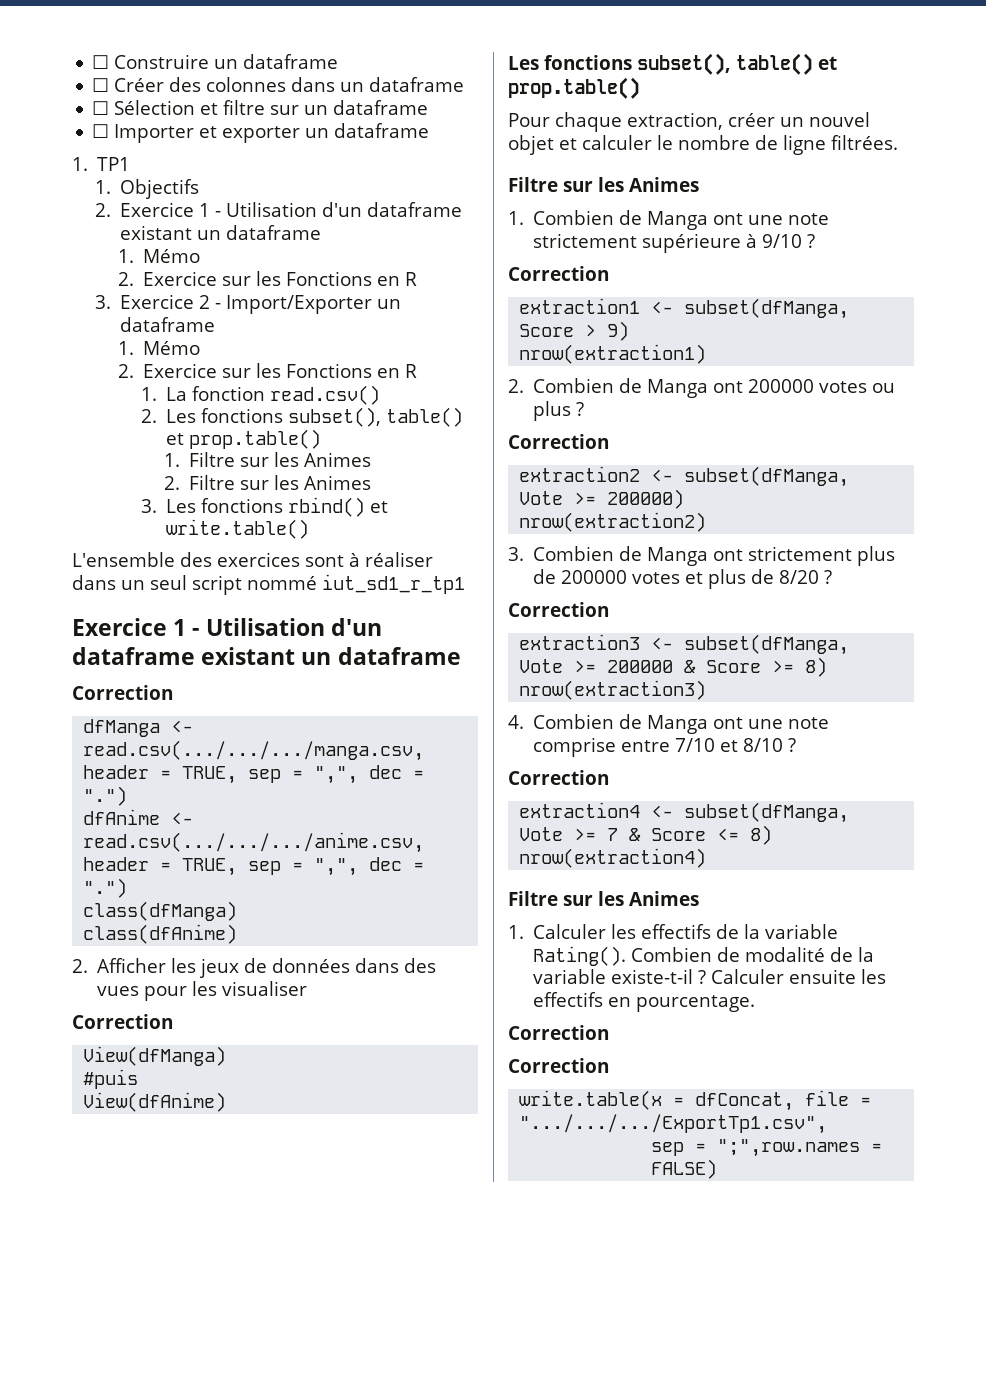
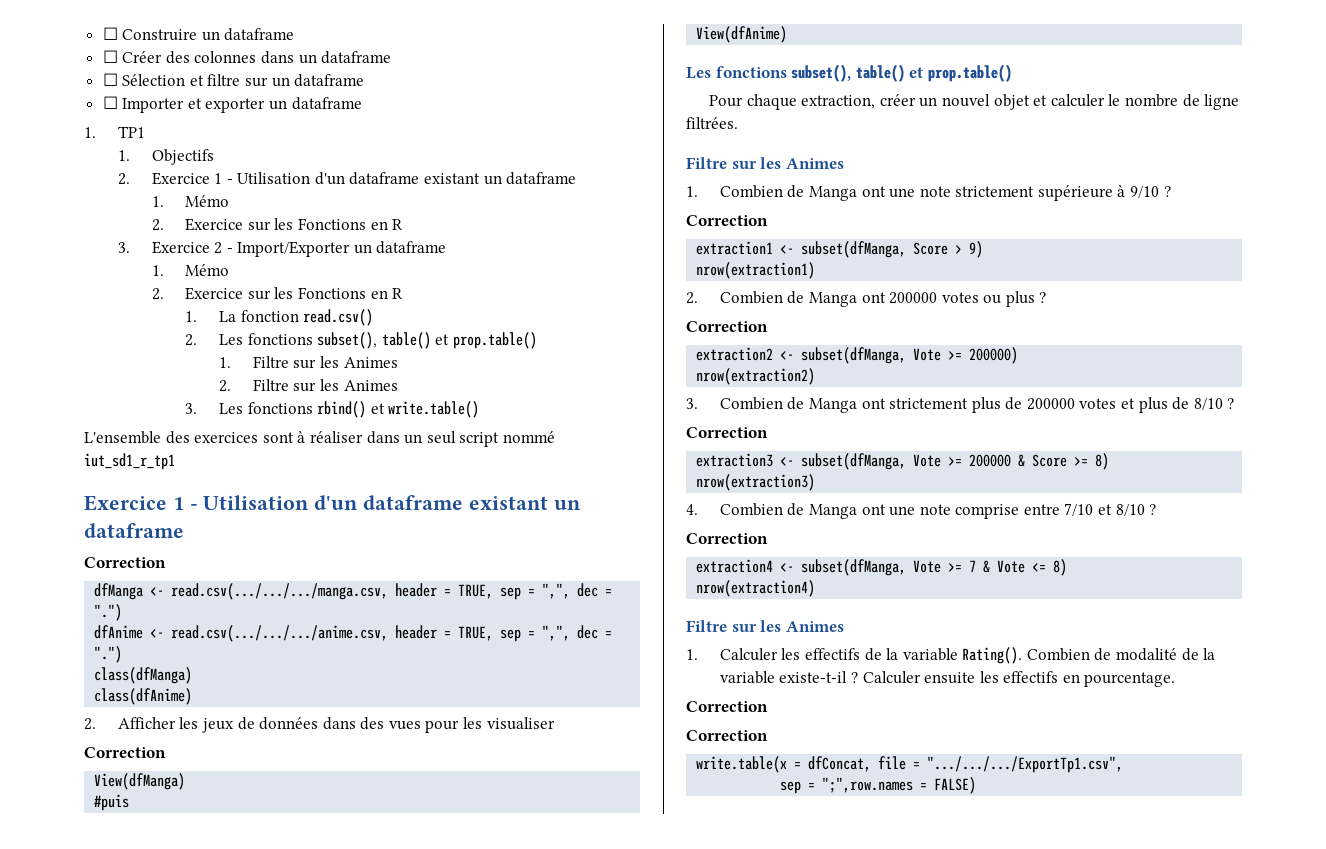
[779,570,820,584] 8/20 -> [1193,398,1223,410] 8/10
[651,828,707,841] Score -> [997,560,1026,573] Vote

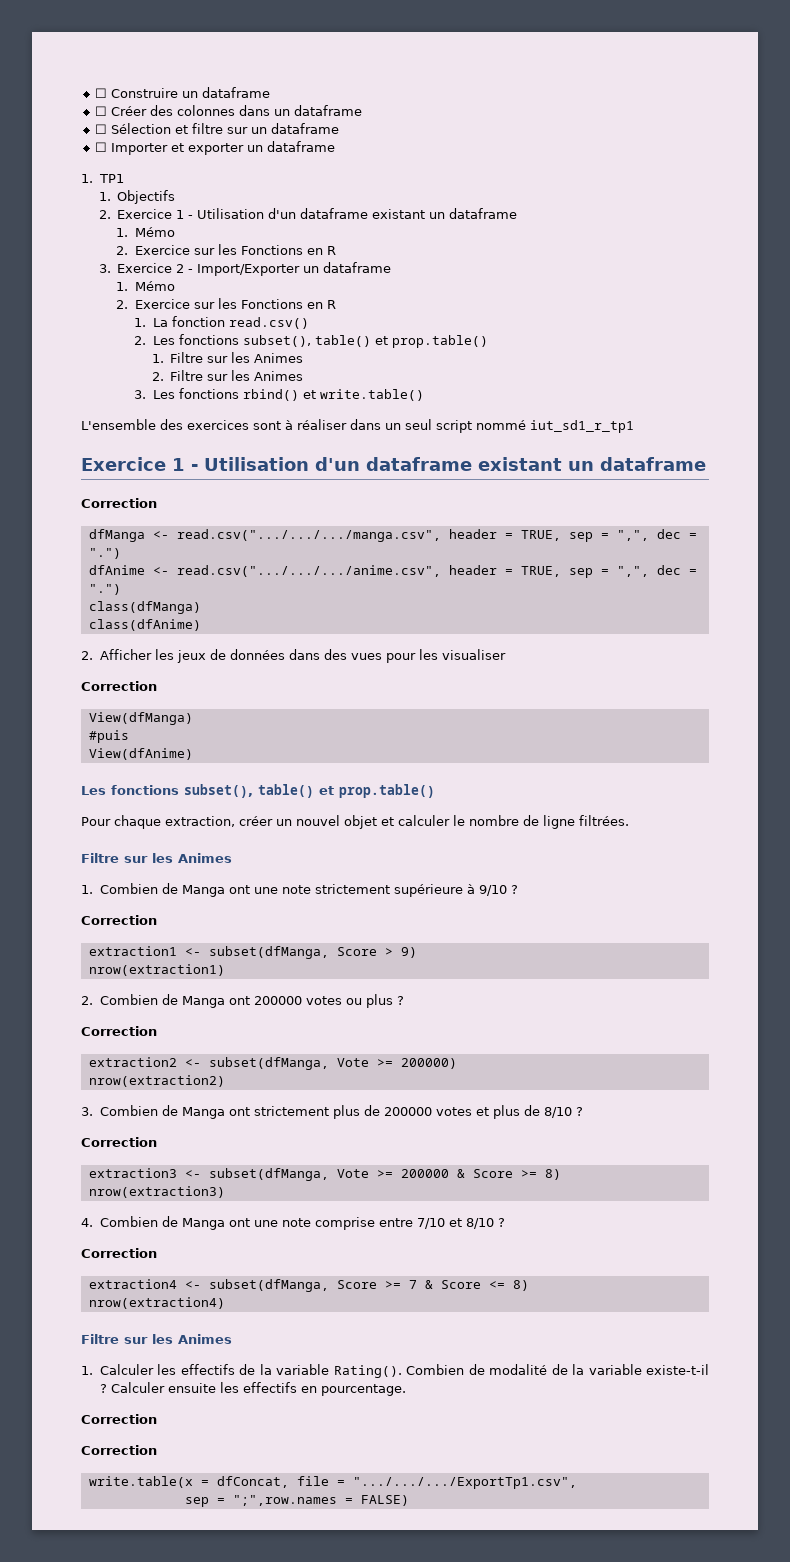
[171,583,389,600] read.csv(.../.../.../manga.csv, -> [176,529,441,542] read.csv(".../.../.../manga.csv",
[171,625,389,642] read.csv(.../.../.../anime.csv, -> [176,565,441,577] read.csv(".../.../.../anime.csv",
[913,560,942,573] Vote -> [336,1280,377,1289] Score
[997,560,1026,573] Vote -> [440,1280,481,1289] Score

